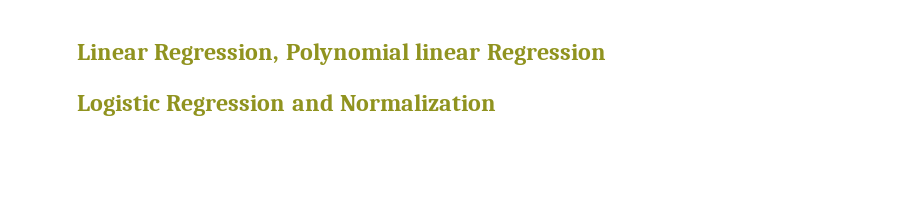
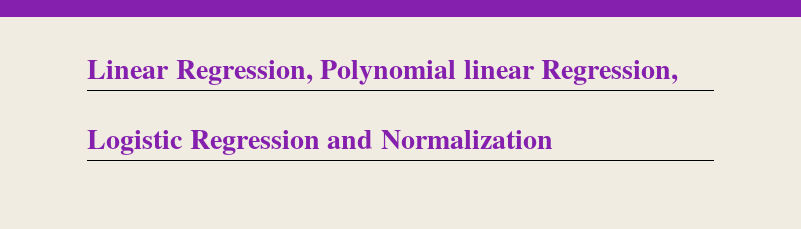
[486,44,606,65] Regression -> [541,60,679,85] Regression,

